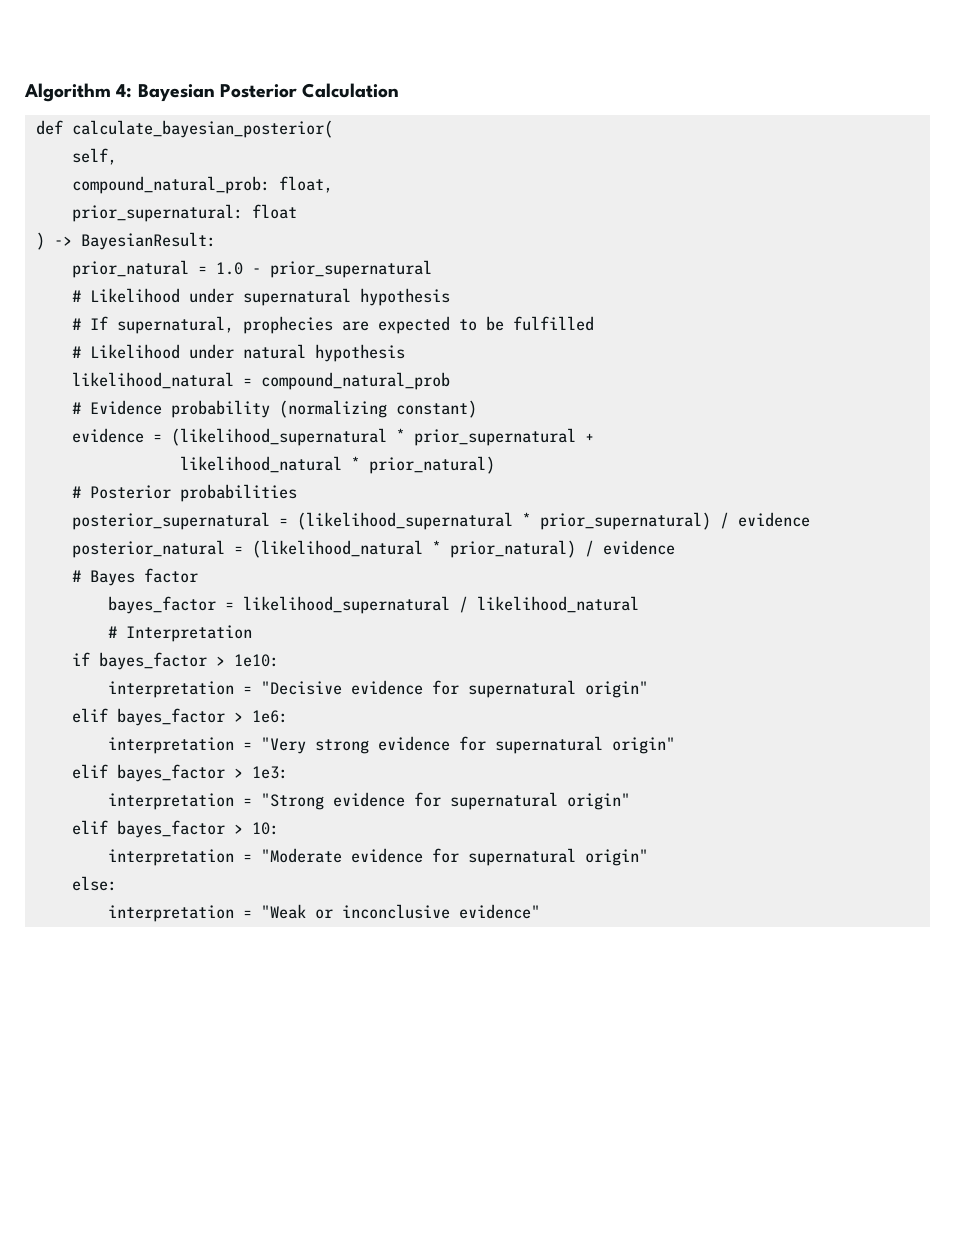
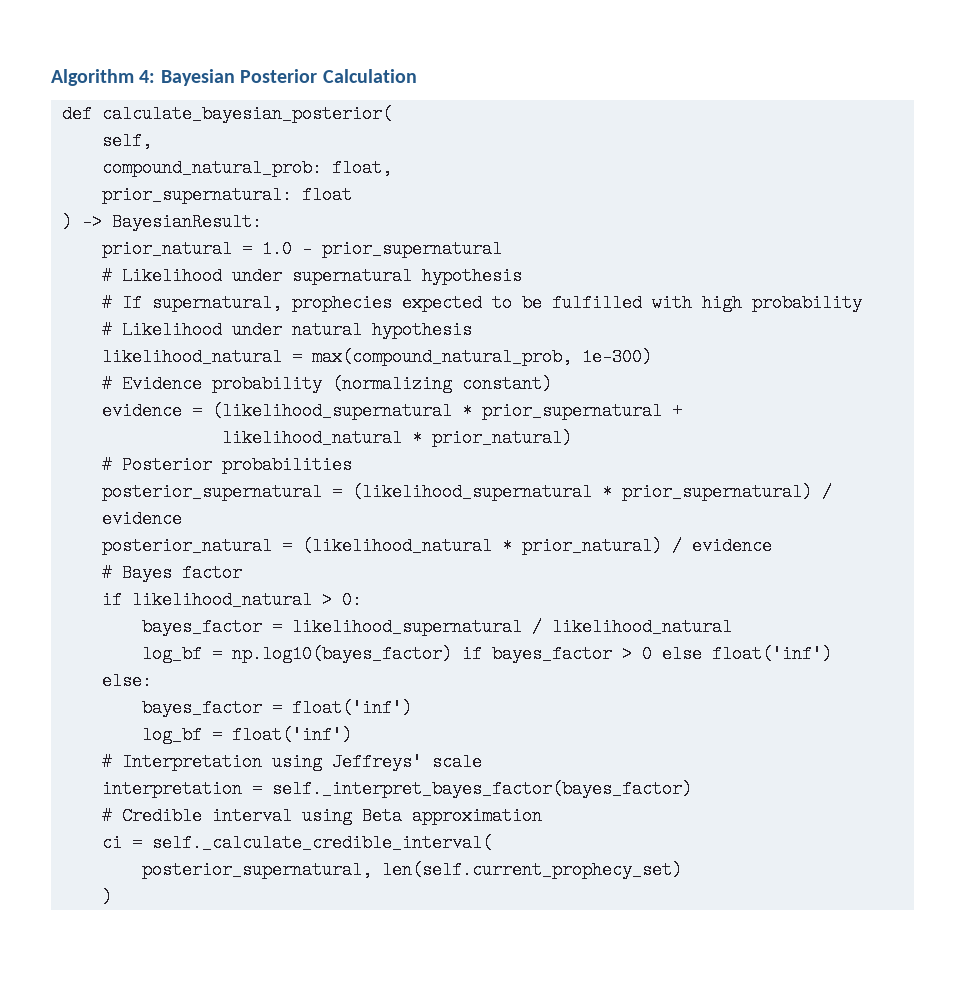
[341,321,369,331] are -> (393, 303) none
(594, 323) none -> [652,294,863,312] with high probability
[260,372,450,390] compound_natural_prob -> [312,348,653,366] max(compound_natural_prob, 1e-300)
(198, 575) none -> [102,591,363,609] // if likelihood_natural > 0:
[107,625,252,642] [71,652,279,670] [107,680,648,698] [71,708,288,726] [107,736,675,754] [71,764,288,782] [107,792,630,810] [71,820,279,838] [107,848,648,866] [71,876,117,891] [107,904,540,922] # Interpretation // if bayes_factor > 1e10: // interpretation = "Decisive evidence for supernatural origin" // elif bayes_factor > 1e6: // interpretation = "Very strong evidence for supernatural origin" // elif bayes_factor > 1e3: // interpretation = "Strong evidence for supernatural origin" // elif bayes_factor > 10: // interpretation = "Moderate evidence for supernatural origin" // else: // interpretation = "Weak or inconclusive evidence" -> [142,645,833,663] [102,672,153,690] [142,699,413,717] [142,726,353,744] [102,753,483,771] [102,780,693,798] [102,807,543,825] [102,834,493,852] [142,861,683,879] [102,888,113,906] log_bf = np.log10(bayes_factor) if bayes_factor > 0 else float('inf') // else: // bayes_factor = float('inf') // log_bf = float('inf') // # Interpretation using Jeffreys' scale // interpretation = self._interpret_bayes_factor(bayes_factor) // # Credible interval using Beta approximation // ci = self._calculate_credible_interval( // posterior_supernatural, len(self.current_prophecy_set) // )

